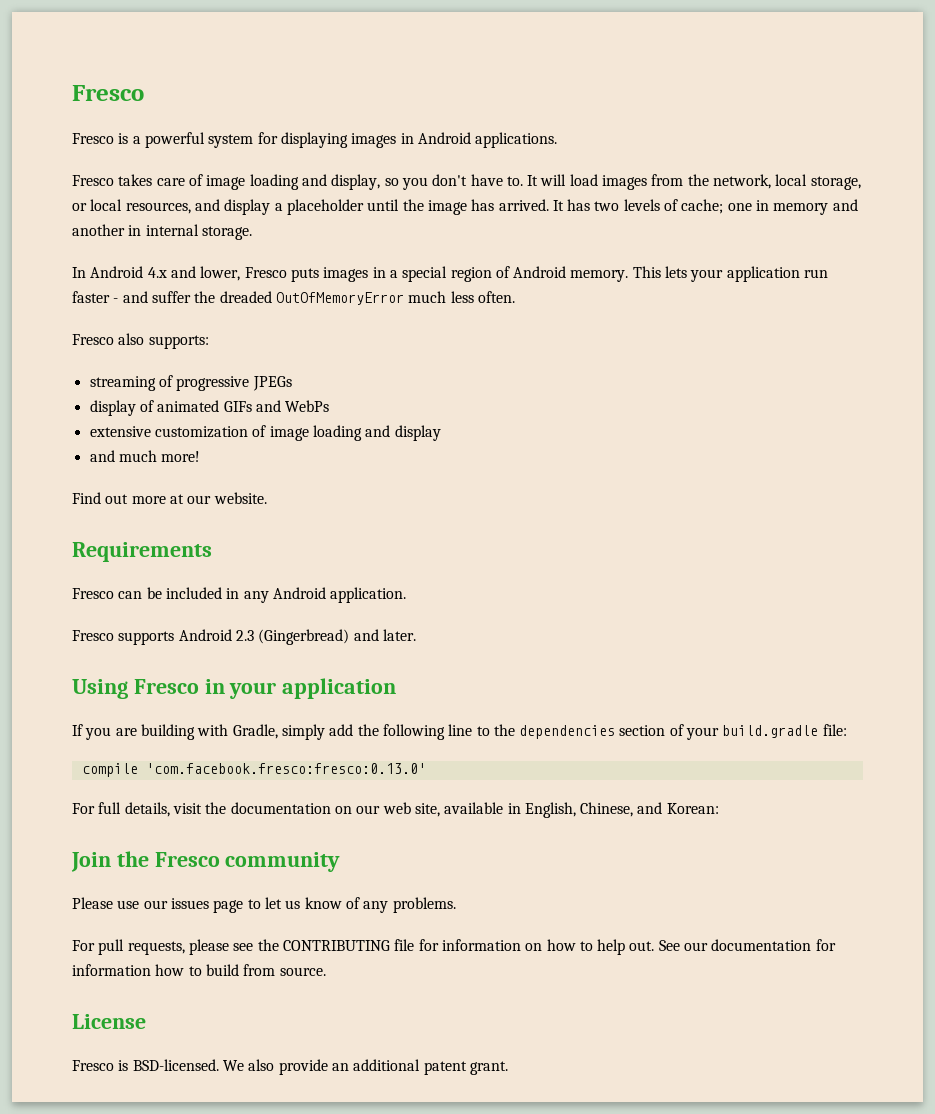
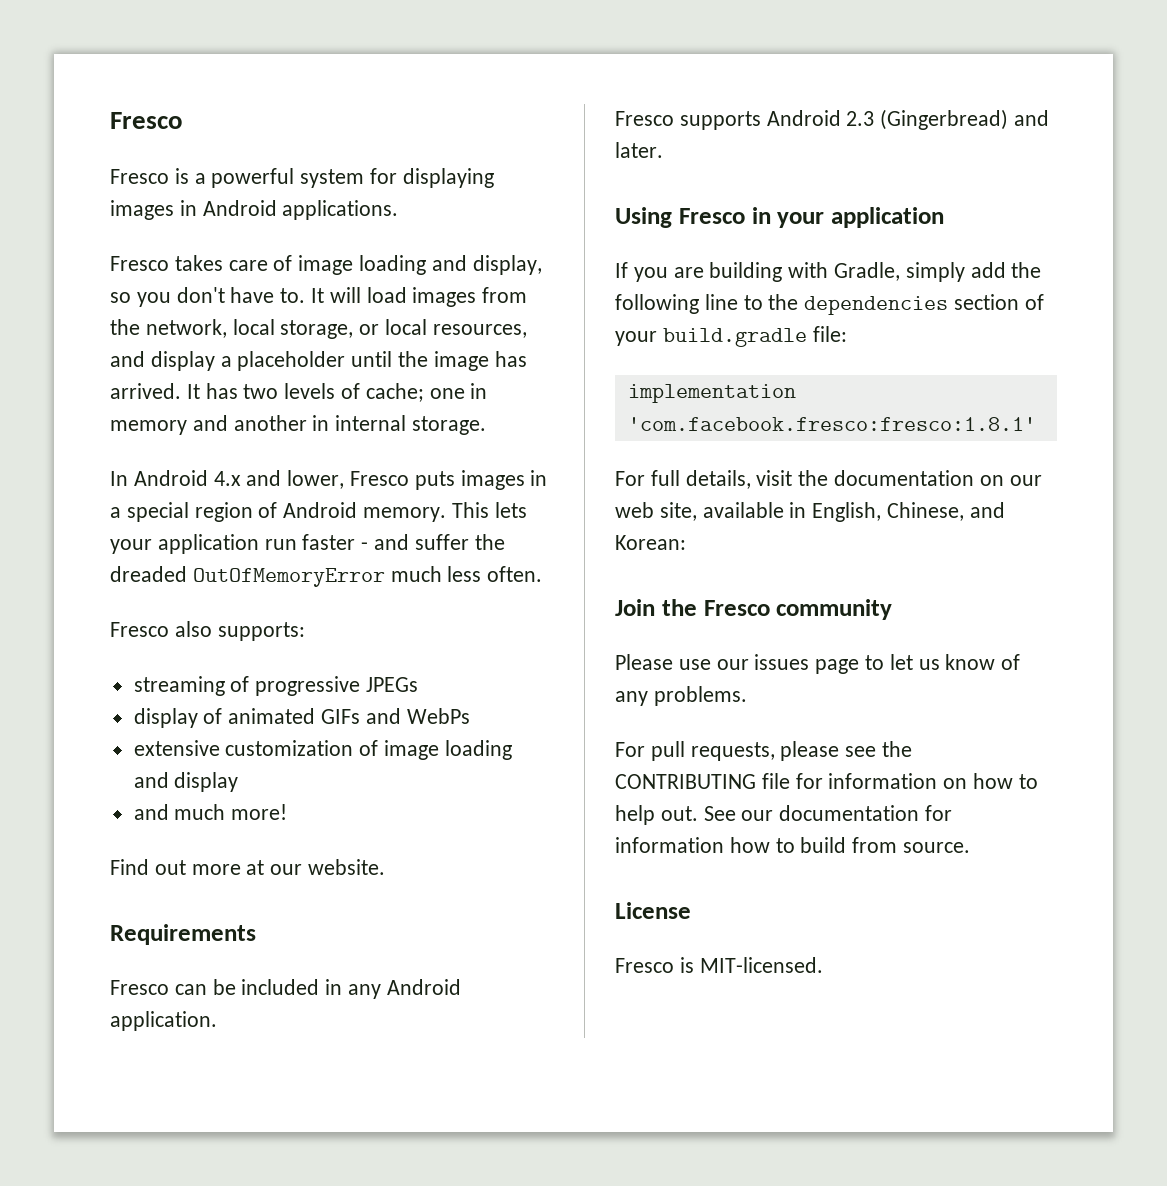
[81,763,426,777] compile 'com.facebook.fresco:fresco:0.13.0' -> [627,384,796,403] [627,417,1036,431] implementation 'com.facebook.fresco:fresco:1.8.1'
[132,1059,508,1075] BSD-licensed. We also provide an additional patent grant. -> [699,957,823,973] MIT-licensed.

